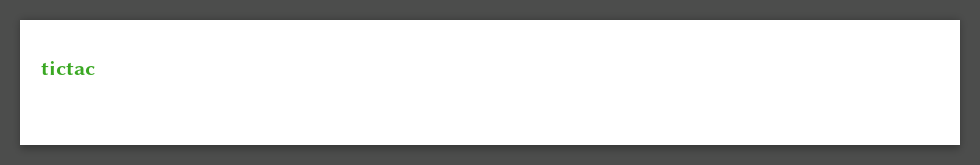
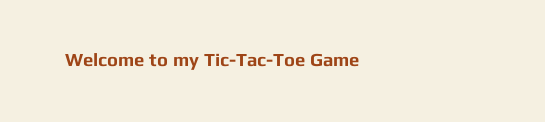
[41,61,95,75] tictac -> [65,53,359,70] Welcome to my Tic-Tac-Toe Game

